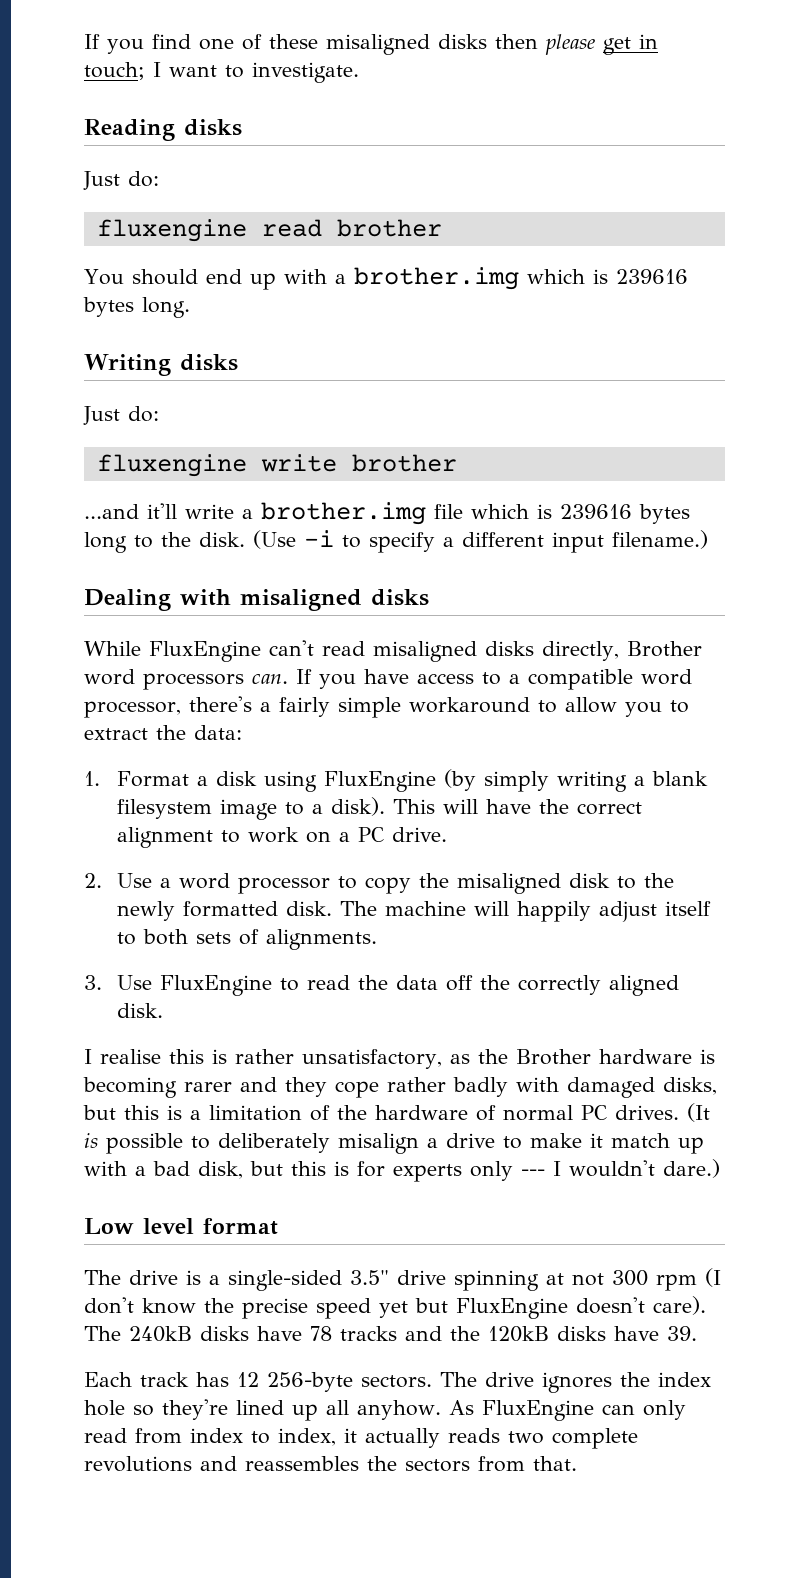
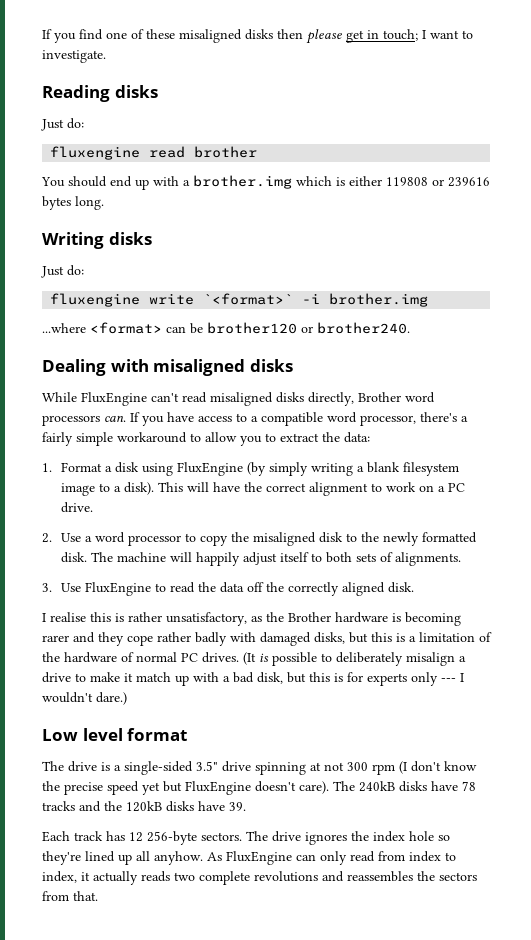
(608, 276) none -> [349,176,444,186] either 119808 or
[351,454,457,472] [84,502,690,525] [84,530,708,553] brother // ...and it'll write a brother.img file which is 239616 bytes long to the disk. (Use -i to specify a different input filename.) -> [203,293,429,307] [42,322,410,334] `<format>` -i brother.img // ...where <format> can be brother120 or brother240.

